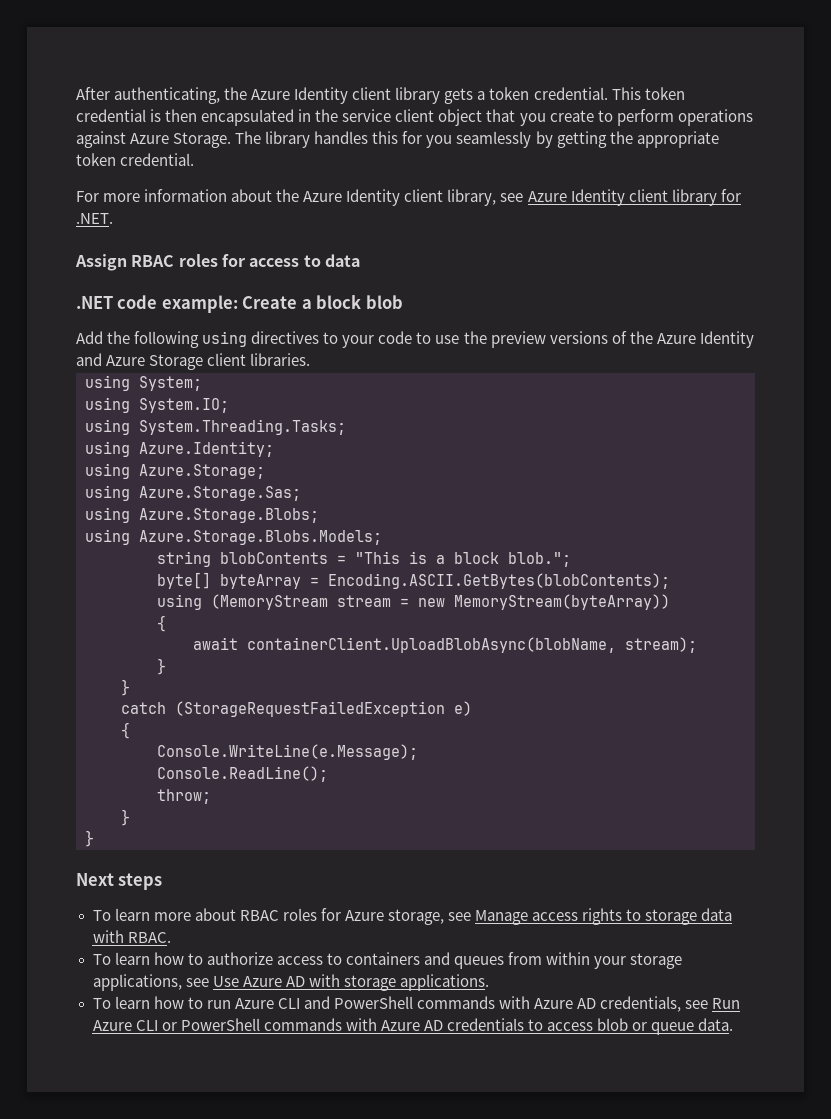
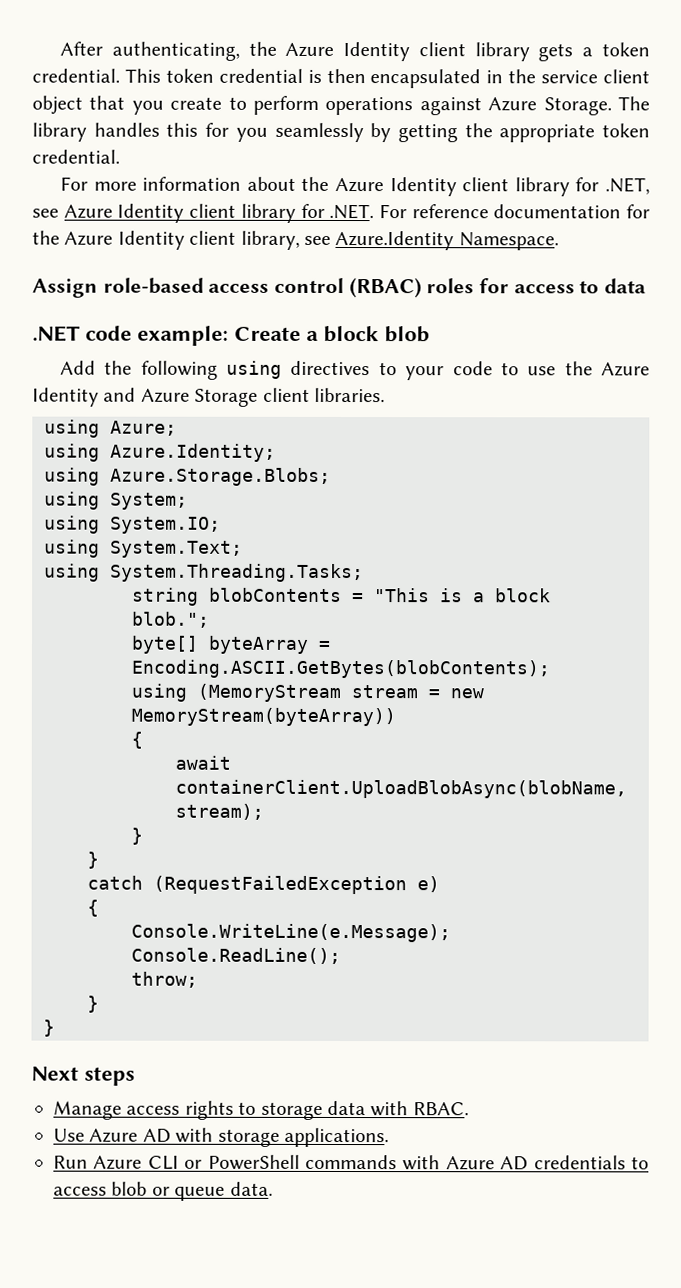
[447,189,497,206] library, -> [514,177,650,197] library for .NET,
[75,254,175,271] // Assign RBAC -> [378,204,650,219] [32,230,559,251] [32,277,422,299] For reference documentation for the Azure Identity client library, see Azure.Identity Namespace. // Assign role-based access control (RBAC)
[490,331,653,348] preview versions of the -> (593, 368) none
(311, 359) none -> [44,419,177,438] [44,443,276,462] [44,467,331,486] // using Azure; // using Azure.Identity; // using Azure.Storage.Blobs;
[139,419,346,435] [85,441,274,457] [85,463,265,479] [85,485,301,501] [85,507,319,523] [85,529,382,545] System.Threading.Tasks; // using Azure.Identity; // using Azure.Storage; // using Azure.Storage.Sas; // using Azure.Storage.Blobs; // using Azure.Storage.Blobs.Models; -> [110,540,243,558] [44,563,364,583] System.Text; // using System.Threading.Tasks;
[175,701,445,717] (StorageRequestFailedException -> [153,875,407,895] (RequestFailedException
[92,908,471,925] To learn more about RBAC roles for Azure storage, see -> (135, 1076) none
[92,952,683,969] [92,974,209,991] To learn how to authorize access to containers and queues from within your storage applications, see -> (469, 1109) none
[92,996,709,1012] To learn how to run Azure CLI and PowerShell commands with Azure AD credentials, see -> (389, 1137) none

